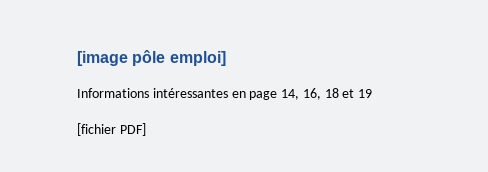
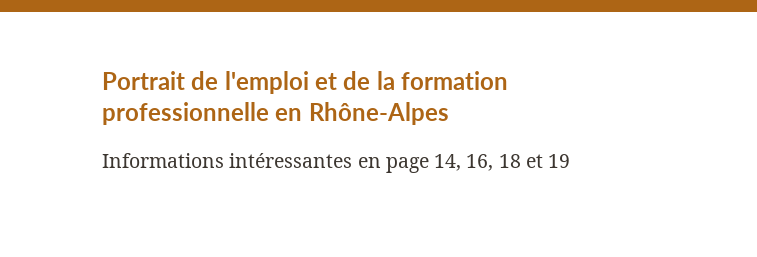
[77,50,226,66] [image pôle emploi] -> [102,71,509,94] [102,102,449,125] Portrait de l'emploi et de la formation professionnelle en Rhône-Alpes
[77,123,146,136] // [fichier PDF] -> (571, 161) none

